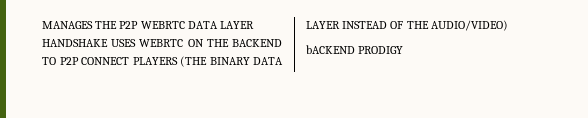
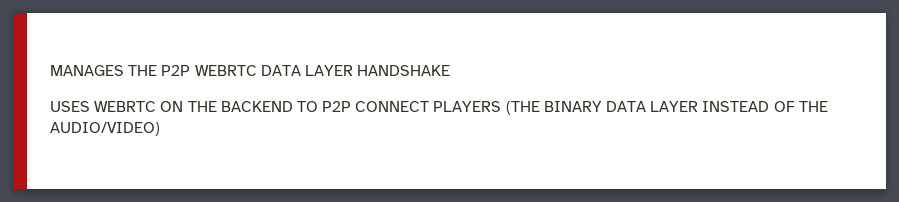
(108, 43) none -> (451, 70) //
[306,45,404,54] // bACKEND PRODIGY -> (160, 129) none

